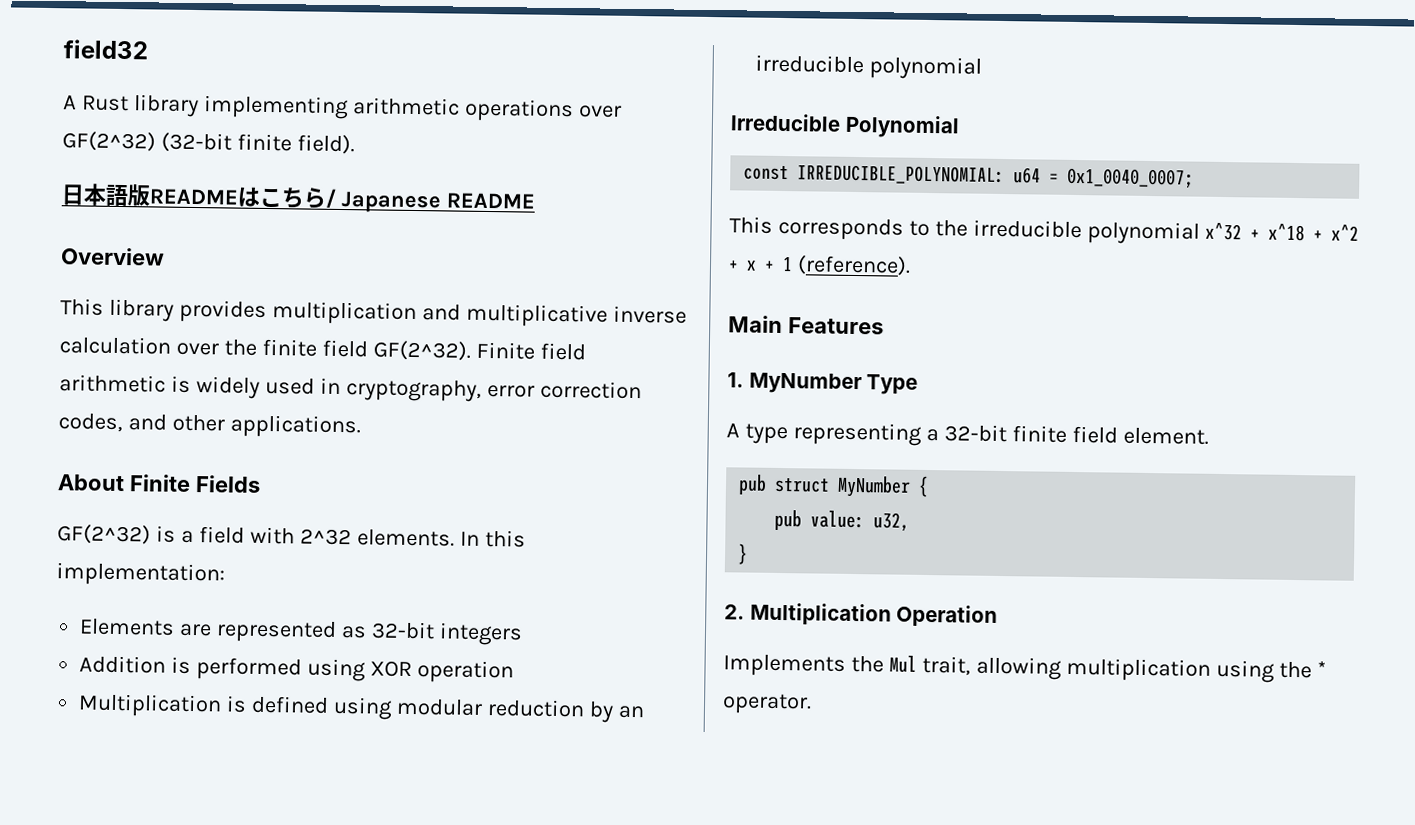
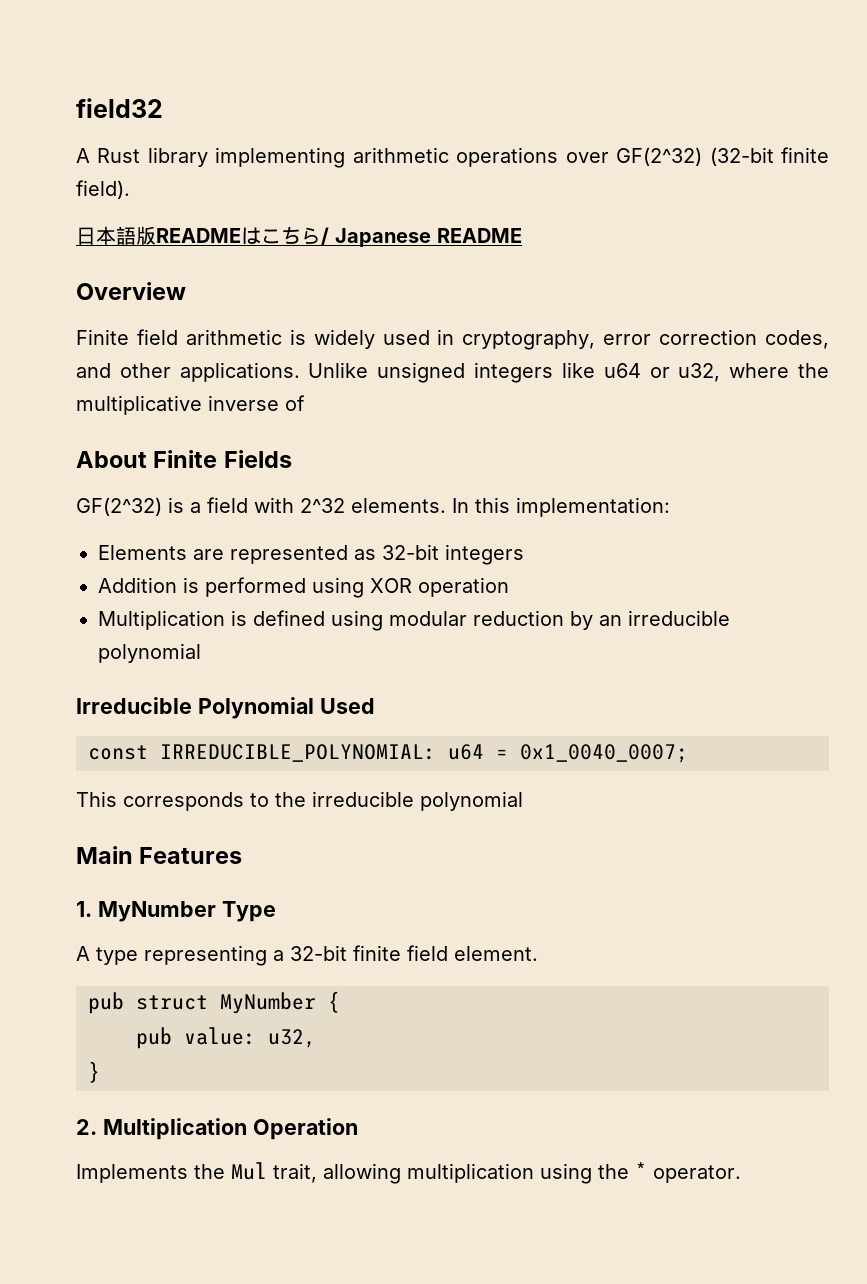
[60,298,687,328] [59,336,471,361] This library provides multiplication and multiplicative inverse calculation over the finite field GF(2^32). -> (186, 291) none
(361, 426) none -> [308,362,830,383] [76,395,305,415] Unlike unsigned integers like u64 or u32, where the multiplicative inverse of
(960, 126) none -> [319,698,375,714] Used
[1204,222,1359,242] [728,255,911,276] x^32 + x^18 + x^2 + x + 1 (reference). -> (523, 801) none

